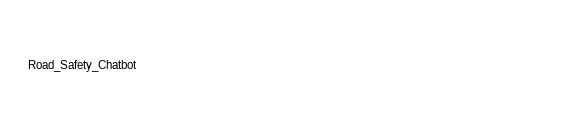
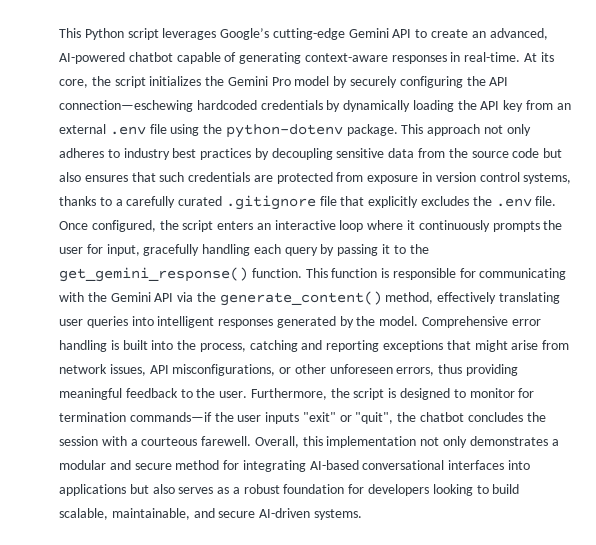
[28,60,137,72] Road_Safety_Chatbot -> [59,28,548,40] [59,52,554,64] [59,76,509,88] [59,100,571,112] [59,124,531,138] [59,148,563,160] [59,172,572,184] [59,195,557,210] [59,220,563,232] [59,244,429,256] [59,267,567,282] [59,291,561,306] [59,316,541,328] [59,340,570,352] [59,364,519,376] [59,388,535,400] [59,412,546,424] [59,436,559,448] [59,460,531,472] [59,484,520,496] [59,508,362,520] This Python script leverages Google’s cutting-edge Gemini API to create an advanced, AI-powered chatbot capable of generating context-aware responses in real-time. At its core, the script initializes the Gemini Pro model by securely configuring the API connection—eschewing hardcoded credentials by dynamically loading the API key from an external .env file using the python-dotenv package. This approach not only adheres to industry best practices by decoupling sensitive data from the source code but also ensures that such credentials are protected from exposure in version control systems, thanks to a carefully curated .gitignore file that explicitly excludes the .env file. Once configured, the script enters an interactive loop where it continuously prompts the user for input, gracefully handling each query by passing it to the get_gemini_response() function. This function is responsible for communicating with the Gemini API via the generate_content() method, effectively translating user queries into intelligent responses generated by the model. Comprehensive error handling is built into the process, catching and reporting exceptions that might arise from network issues, API misconfigurations, or other unforeseen errors, thus providing meaningful feedback to the user. Furthermore, the script is designed to monitor for termination commands—if the user inputs "exit" or "quit", the chatbot concludes the session with a courteous farewell. Overall, this implementation not only demonstrates a modular and secure method for integrating AI-based conversational interfaces into applications but also serves as a robust foundation for developers looking to build scalable, maintainable, and secure AI-driven systems.

